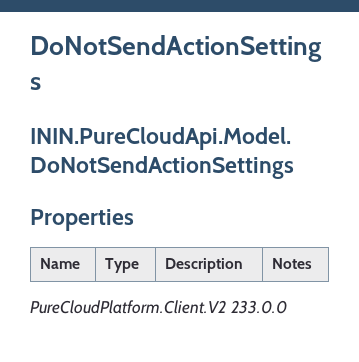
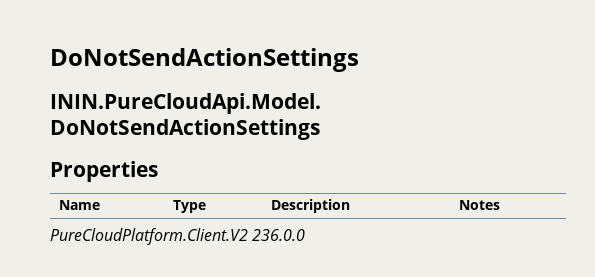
[230,300,287,314] 233.0.0 -> [252,229,306,241] 236.0.0

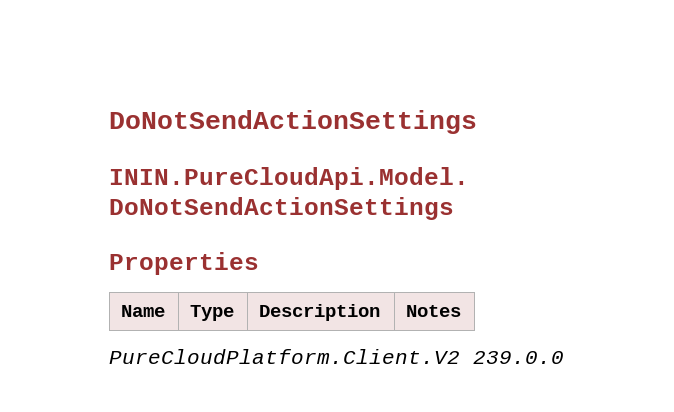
[252,229,306,241] 236.0.0 -> [473,351,564,364] 239.0.0

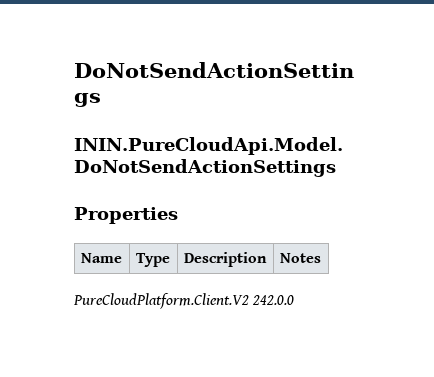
[473,351,564,364] 239.0.0 -> [252,295,295,305] 242.0.0

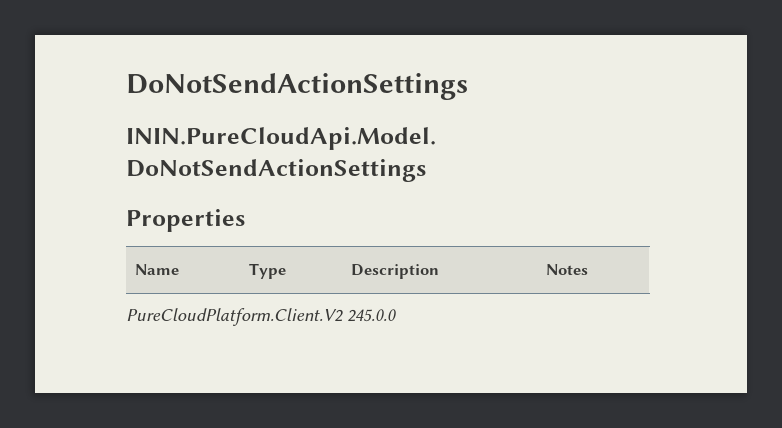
[252,295,295,305] 242.0.0 -> [347,309,396,322] 245.0.0

